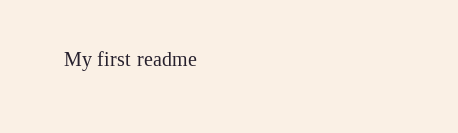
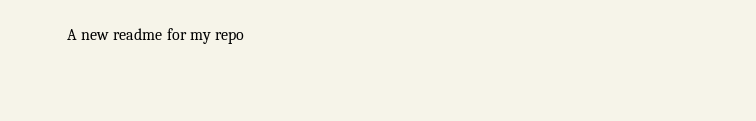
[64,51,197,71] My first readme -> [67,28,244,44] A new readme for my repo

